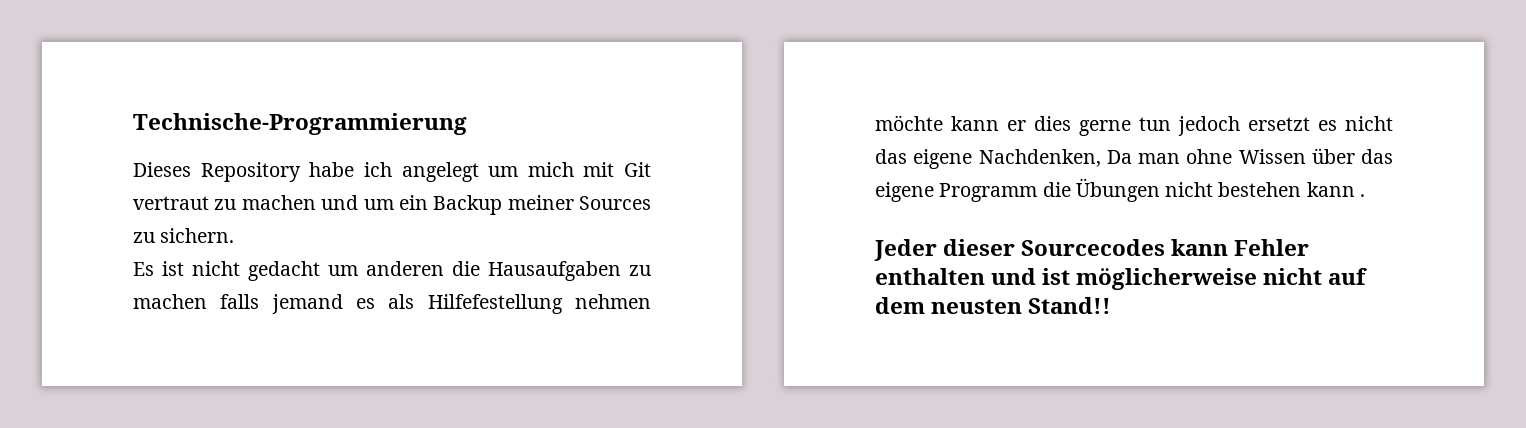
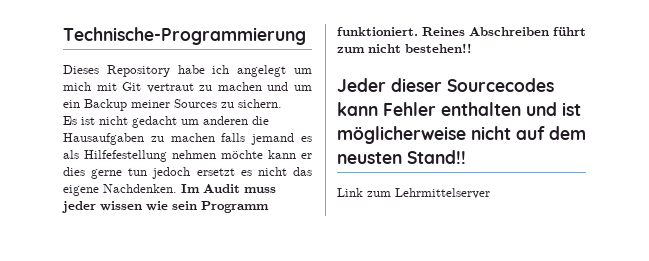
[978,148,1393,167] [875,178,1365,202] Nachdenken, Da man ohne Wissen über das eigene Programm die Übungen nicht bestehen kann . -> [103,184,276,193] [62,201,269,213] [337,27,586,36] [337,43,472,53] Nachdenken. Im Audit muss jeder wissen wie sein Programm funktioniert. Reines Abschreiben führt zum nicht bestehen!!
(1112, 305) none -> [337,188,490,199] // Link zum Lehrmittelserver

